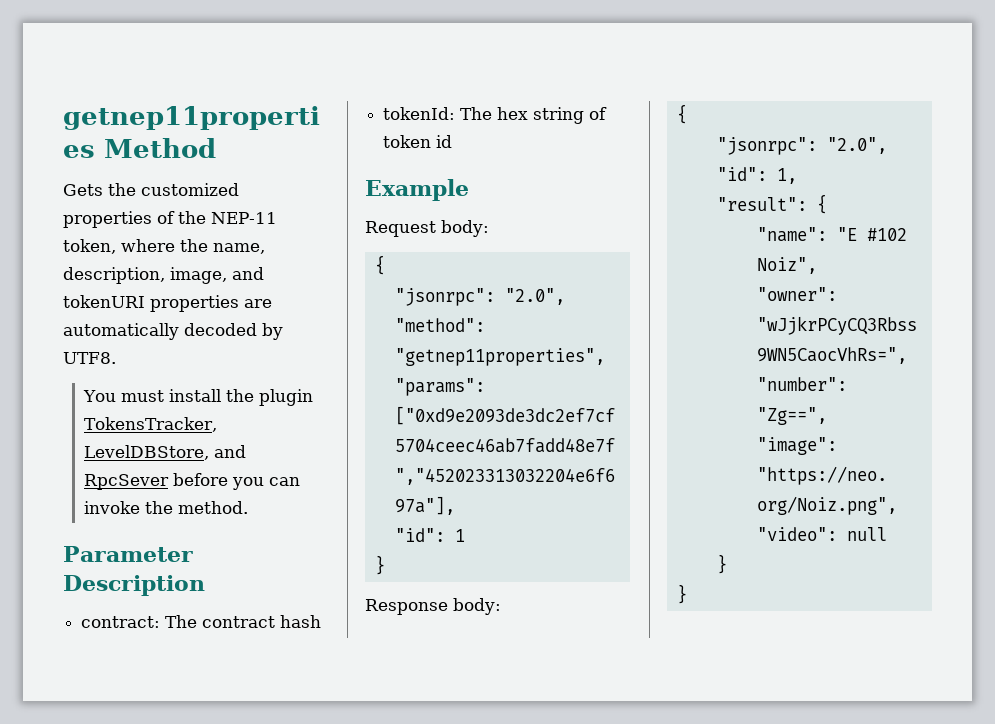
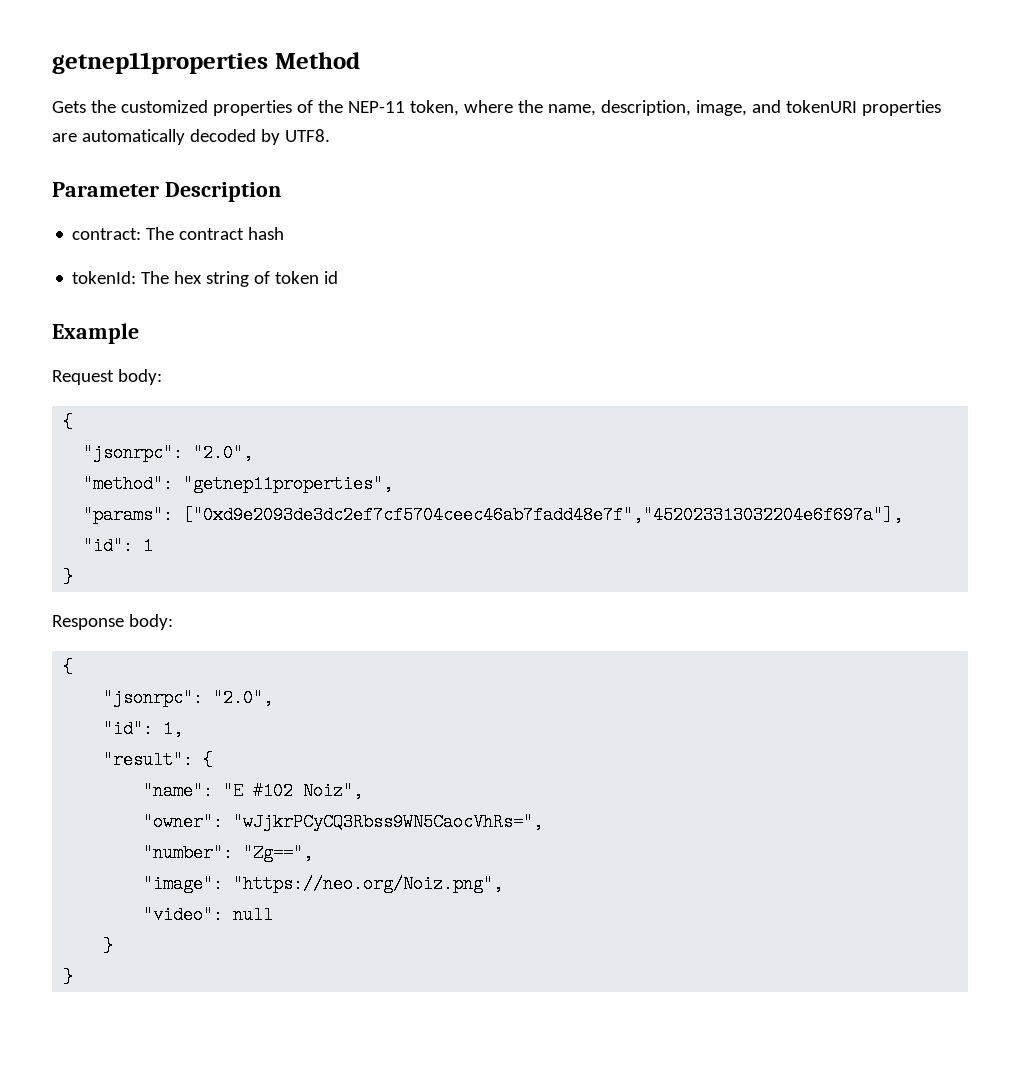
[83,389,314,406] [84,417,218,432] [84,445,247,460] [84,473,301,490] [84,501,249,514] // You must install the plugin TokensTracker, LevelDBStore, and RpcSever before you can invoke the method. -> (330, 135) none

